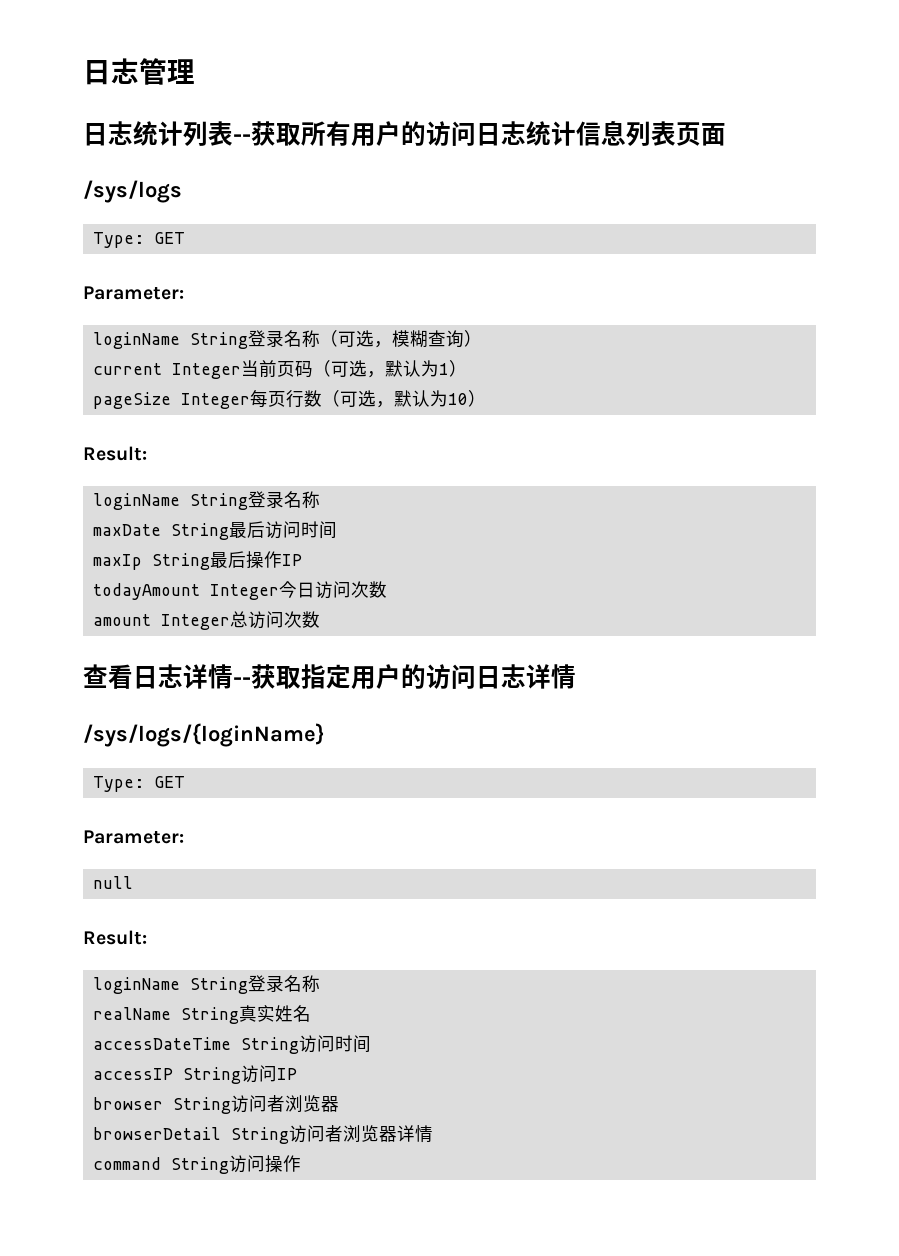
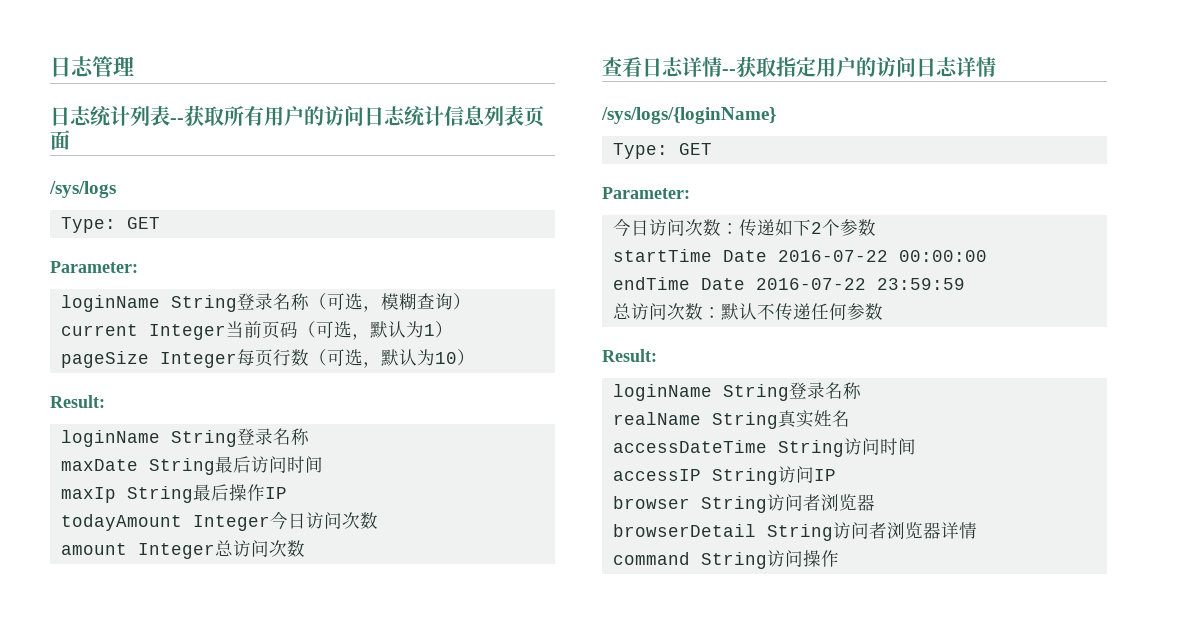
[93,876,134,889] null -> [612,218,876,237] [612,249,987,262] [612,277,965,290] [612,303,883,321] 今日访问次数：传递如下2个参数 // startTime Date 2016-07-22 00:00:00 // endTime Date 2016-07-22 23:59:59 // 总访问次数：默认不传递任何参数

